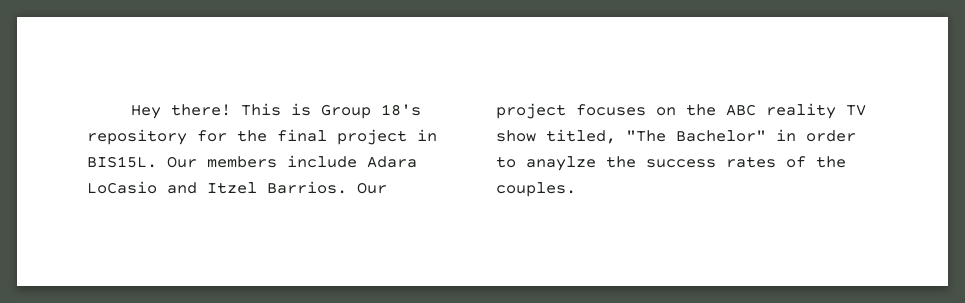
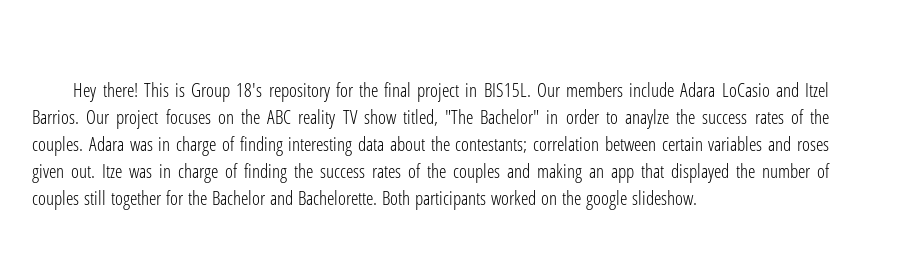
(576, 189) none -> [88,136,829,156] [32,163,830,183] [32,190,697,210] Adara was in charge of finding interesting data about the contestants; correlation between certain variables and roses given out. Itze was in charge of finding the success rates of the couples and making an app that displayed the number of couples still together for the Bachelor and Bachelorette. Both participants worked on the google slideshow.

